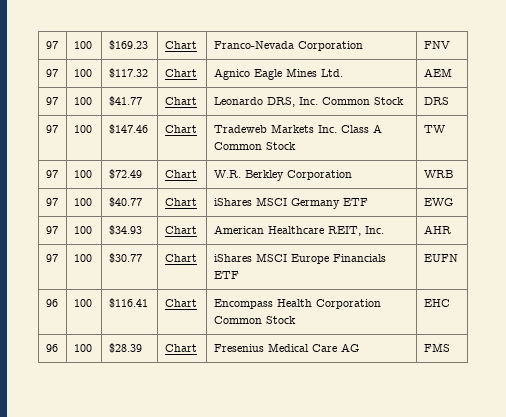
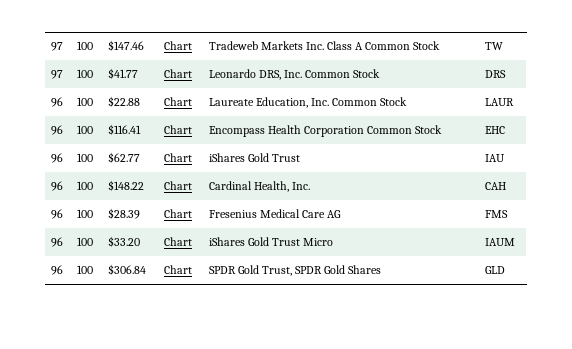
[45,41,58,49] [73,41,92,49] [108,40,148,50] [164,41,197,49] [213,41,363,51] [423,41,450,49] [45,69,58,77] [73,69,92,77] [108,68,148,78] [164,69,197,77] [213,68,343,80] [423,68,452,77] [45,97,58,105] [73,97,92,105] [108,96,142,106] [164,97,197,105] [213,97,404,107] [423,97,449,105] [45,125,58,133] [73,125,92,133] 97 | 100 | $169.23 | Chart | Franco-Nevada Corporation | FNV // 97 | 100 | $117.32 | Chart | Agnico Eagle Mines Ltd. | AEM // 97 | 100 | $41.77 | Chart | Leonardo DRS, Inc. Common Stock | DRS // 97 | 100 -> [50,42,63,51] [76,41,93,50] 97 | 100
[108,169,142,179] [164,170,197,178] [213,170,352,181] [423,170,453,178] [45,198,58,206] [73,198,92,206] [108,197,142,207] [164,198,197,206] [213,197,368,209] [423,198,453,206] [45,226,58,234] [73,226,92,234] [108,225,142,235] [164,226,197,234] [213,225,384,236] [423,225,451,234] [45,254,58,262] [73,254,92,262] [108,253,142,263] [164,254,197,262] [213,253,386,264] [213,271,239,279] [423,254,458,262] $72.49 | Chart | W.R. Berkley Corporation | WRB // 97 | 100 | $40.77 | Chart | iShares MSCI Germany ETF | EWG // 97 | 100 | $34.93 | Chart | American Healthcare REIT, Inc. | AHR // 97 | 100 | $30.77 | Chart | iShares MSCI Europe Financials ETF | EUFN -> [107,68,138,79] [163,69,192,78] [208,69,380,80] [484,70,506,78] [50,97,63,107] [76,97,93,106] [107,96,140,107] [163,97,192,106] [208,97,407,108] [484,98,514,106] $41.77 | Chart | Leonardo DRS, Inc. Common Stock | DRS // 96 | 100 | $22.88 | Chart | Laureate Education, Inc. Common Stock | LAUR
(450, 303) none -> [50,153,63,163] [76,153,93,162] [107,152,140,163] [163,153,192,162] [208,153,300,162] [484,154,505,162] [50,181,63,191] [76,181,93,190] [107,180,144,191] [163,181,192,190] [208,181,310,192] [484,182,506,190] // 96 | 100 | $62.77 | Chart | iShares Gold Trust | IAU // 96 | 100 | $148.22 | Chart | Cardinal Health, Inc. | CAH
(450, 347) none -> [50,237,63,247] [76,237,93,246] [107,236,140,247] [163,237,192,246] [208,237,333,246] [484,238,515,246] [50,265,63,275] [76,265,93,274] [107,264,146,275] [163,265,192,274] [208,265,382,276] [484,266,505,274] // 96 | 100 | $33.20 | Chart | iShares Gold Trust Micro | IAUM // 96 | 100 | $306.84 | Chart | SPDR Gold Trust, SPDR Gold Shares | GLD

